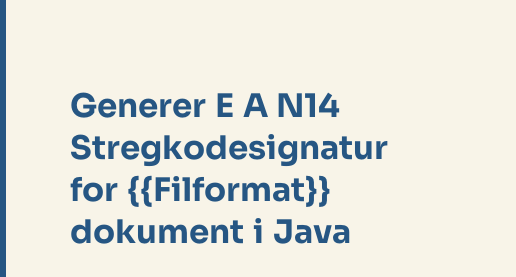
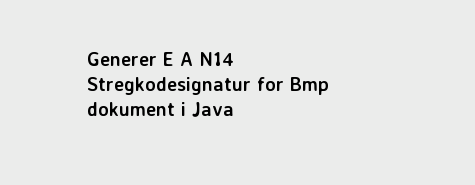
[126,175,331,207] {{Filformat}} -> [290,77,329,95] Bmp

